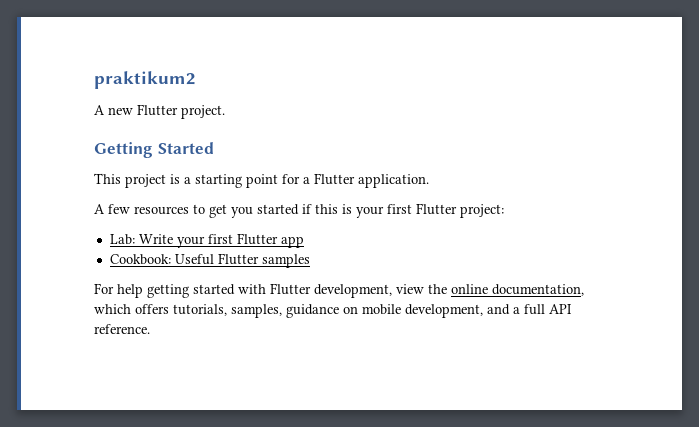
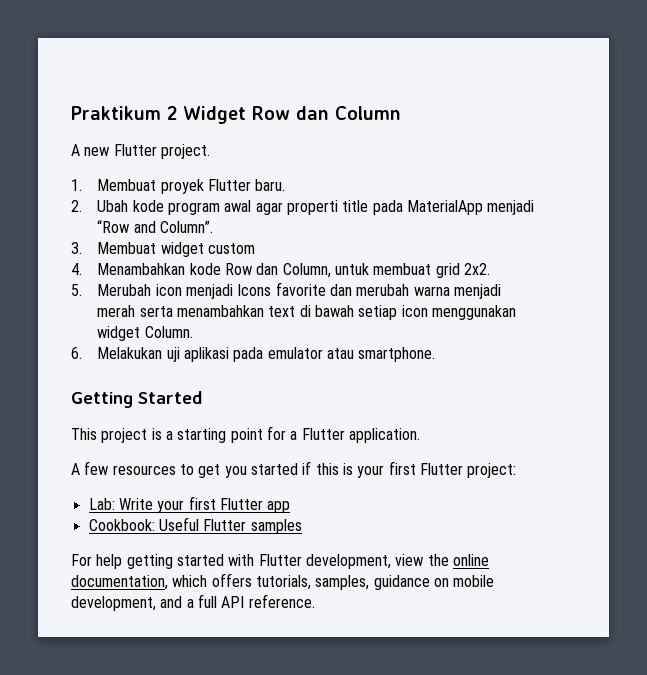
[94,71,196,89] [94,104,225,119] praktikum2 // A new Flutter project. -> [71,106,401,124] [71,144,210,159] [71,179,286,194] [71,200,535,215] [97,220,213,233] [71,242,255,257] [71,263,490,278] [71,282,501,299] [97,305,516,320] [97,326,193,341] [71,347,436,362] Praktikum 2 Widget Row dan Column // A new Flutter project. // 1. Membuat proyek Flutter baru. // 2. Ubah kode program awal agar properti title pada MaterialApp menjadi “Row and Column”. // 3. Membuat widget custom // 4. Menambahkan kode Row dan Column, untuk membuat grid 2x2. // 5. Merubah icon menjadi Icons favorite dan merubah warna menjadi merah serta menambahkan text di bawah setiap icon menggunakan widget Column. // 6. Melakukan uji aplikasi pada emulator atau smartphone.

